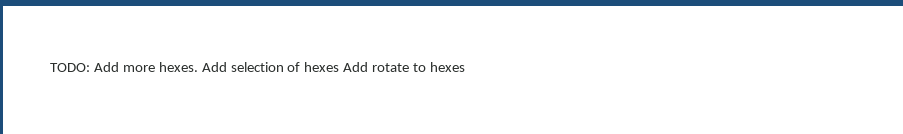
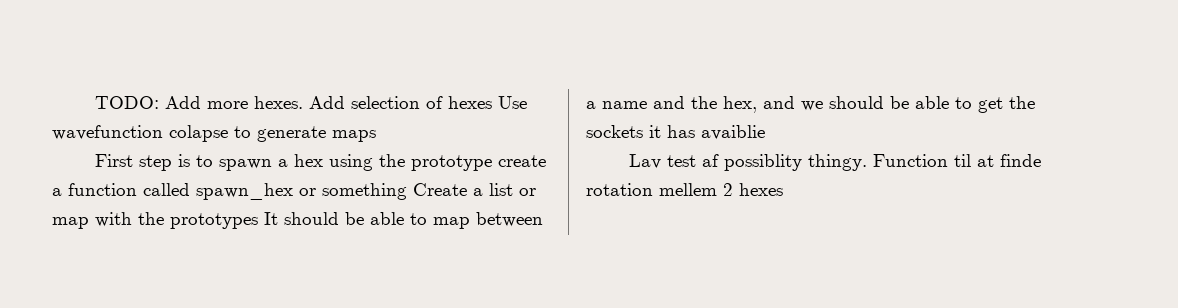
[343,62,427,72] Add rotate to -> [498,96,528,109] [52,125,376,142] [95,154,547,171] [52,183,536,200] [52,212,543,229] [586,96,1035,113] [586,125,765,140] [629,154,1042,171] [586,183,733,196] Use wavefunction colapse to generate maps // First step is to spawn a hex using the prototype create a function called spawn_hex or something Create a list or map with the prototypes It should be able to map between a name and the hex, and we should be able to get the sockets it has avaiblie // Lav test af possiblity thingy. Function til at finde rotation mellem 2

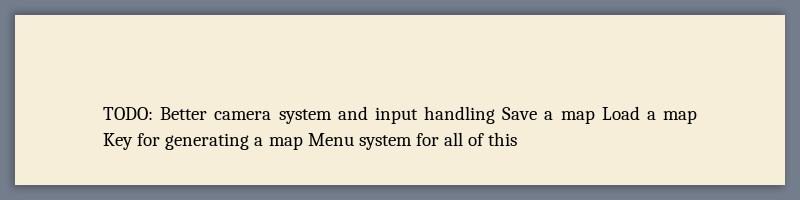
[165,96,528,109] [52,125,376,142] [95,154,547,171] [52,183,536,200] [52,212,543,229] [586,96,1035,113] [586,125,765,140] [629,154,1042,171] [586,183,783,196] Add more hexes. Add selection of hexes Use wavefunction colapse to generate maps // First step is to spawn a hex using the prototype create a function called spawn_hex or something Create a list or map with the prototypes It should be able to map between a name and the hex, and we should be able to get the sockets it has avaiblie // Lav test af possiblity thingy. Function til at finde rotation mellem 2 hexes -> [160,106,697,124] [103,132,518,150] Better camera system and input handling Save a map Load a map Key for generating a map Menu system for all of this

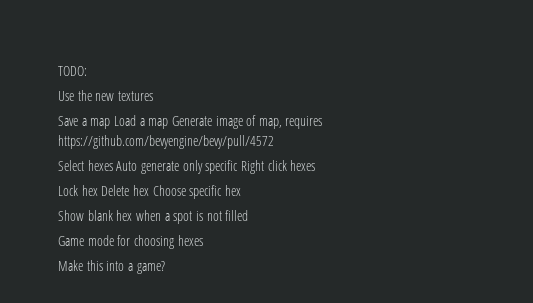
[160,106,495,124] Better camera system and input handling -> [58,90,153,101] // Use the new textures //
[103,132,518,150] Key for generating a map Menu system for all of this -> [171,115,323,129] [58,135,274,149] [58,160,316,174] [58,185,241,199] [58,210,249,224] [58,235,203,249] [58,260,165,274] Generate image of map, requires https://github.com/bevyengine/bevy/pull/4572 // Select hexes Auto generate only specific Right click hexes // Lock hex Delete hex Choose specific hex // Show blank hex when a spot is not filled // Game mode for choosing hexes // Make this into a game?

